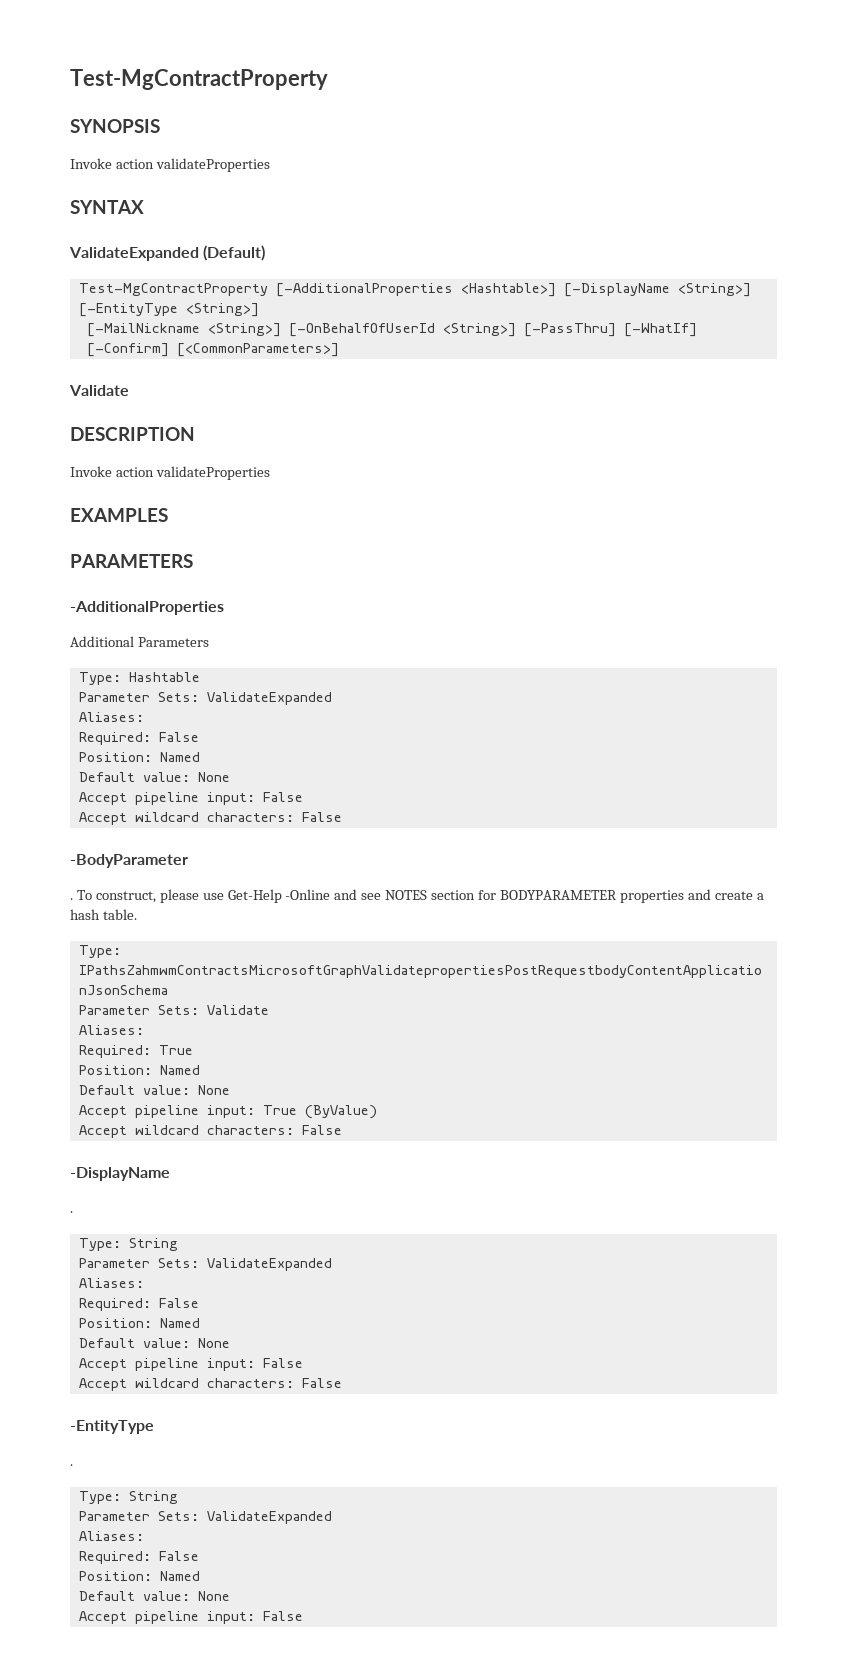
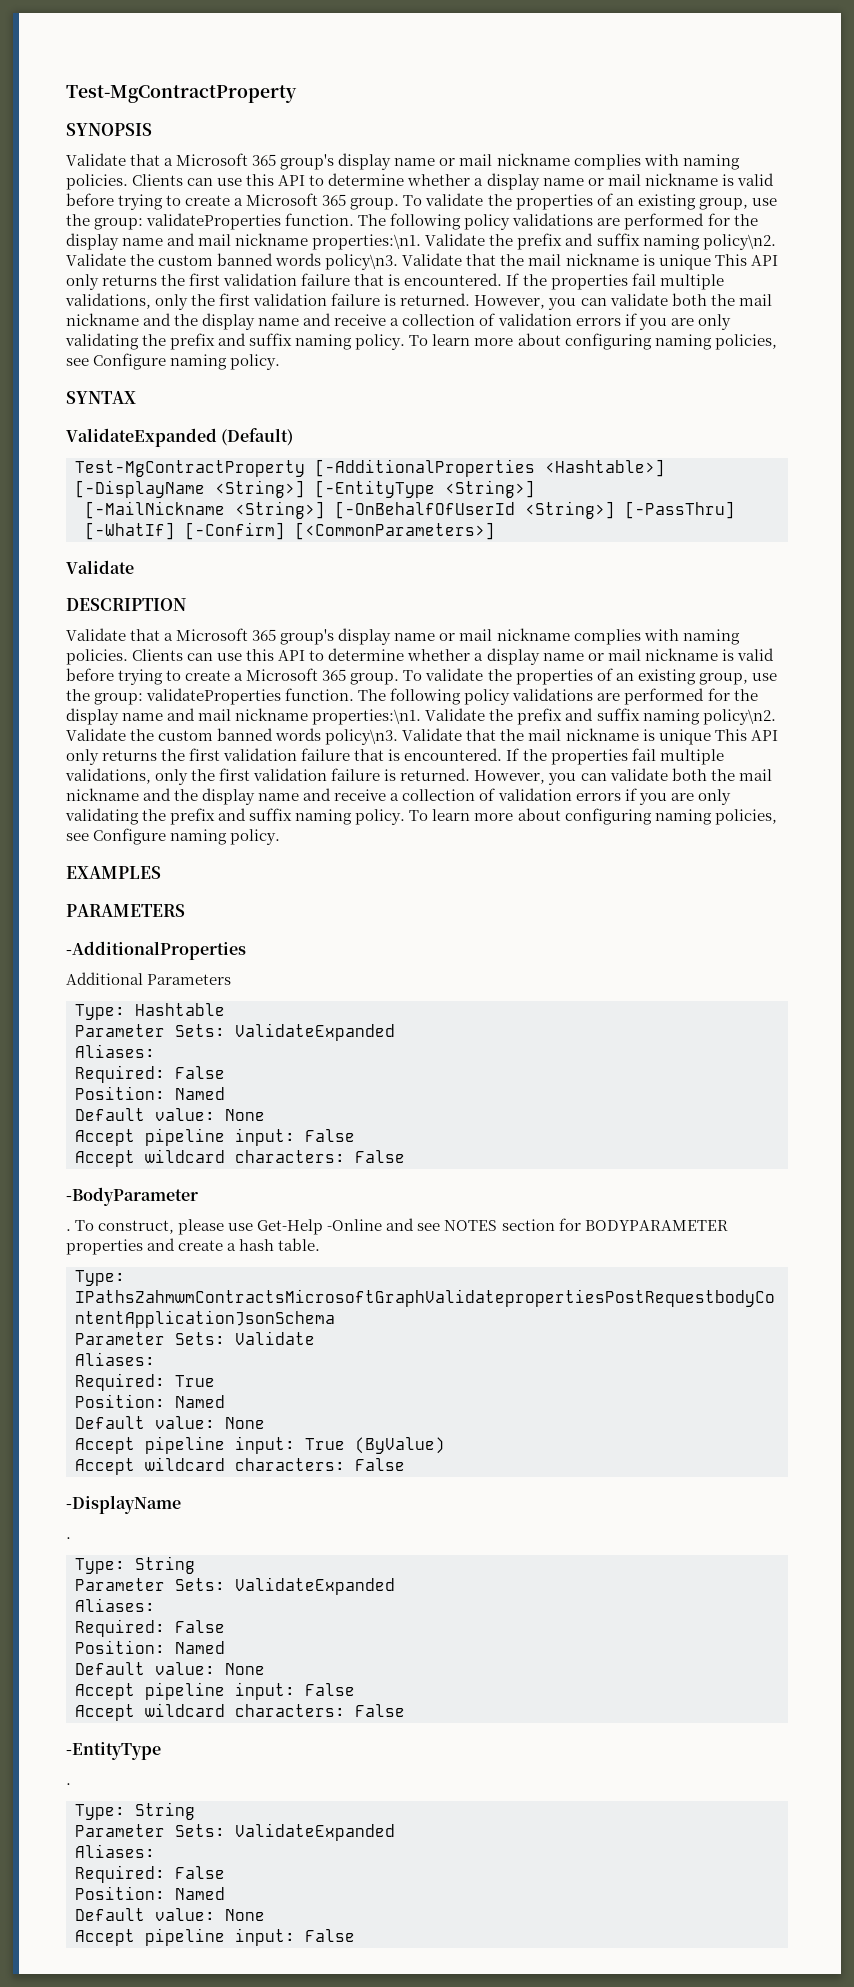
[70,158,270,172] Invoke action validateProperties -> [66,153,740,170] [66,173,774,190] [66,193,777,210] [66,213,758,230] [66,233,776,250] [66,253,778,270] [66,273,724,290] [65,293,772,310] [66,313,731,330] [65,333,777,350] [66,353,281,370] Validate that a Microsoft 365 group's display name or mail nickname complies with naming policies. Clients can use this API to determine whether a display name or mail nickname is valid before trying to create a Microsoft 365 group. To validate the properties of an existing group, use the group: validateProperties function. The following policy validations are performed for the display name and mail nickname properties:\n1. Validate the prefix and suffix naming policy\n2. Validate the custom banned words policy\n3. Validate that the mail nickname is unique This API only returns the first validation failure that is encountered. If the properties fail multiple validations, only the first validation failure is returned. However, you can validate both the mail nickname and the display name and receive a collection of validation errors if you are only validating the prefix and suffix naming policy. To learn more about configuring naming policies, see Configure naming policy.
[70,466,270,480] Invoke action validateProperties -> [66,628,740,645] [66,648,774,665] [66,668,777,685] [66,688,758,705] [66,708,776,725] [66,728,778,745] [66,748,724,765] [65,768,772,785] [66,788,731,805] [65,808,777,825] [66,828,281,845] Validate that a Microsoft 365 group's display name or mail nickname complies with naming policies. Clients can use this API to determine whether a display name or mail nickname is valid before trying to create a Microsoft 365 group. To validate the properties of an existing group, use the group: validateProperties function. The following policy validations are performed for the display name and mail nickname properties:\n1. Validate the prefix and suffix naming policy\n2. Validate the custom banned words policy\n3. Validate that the mail nickname is unique This API only returns the first validation failure that is encountered. If the properties fail multiple validations, only the first validation failure is returned. However, you can validate both the mail nickname and the display name and receive a collection of validation errors if you are only validating the prefix and suffix naming policy. To learn more about configuring naming policies, see Configure naming policy.

